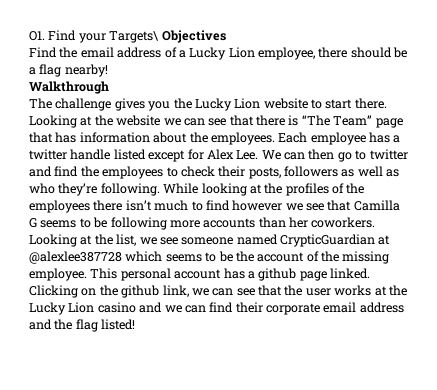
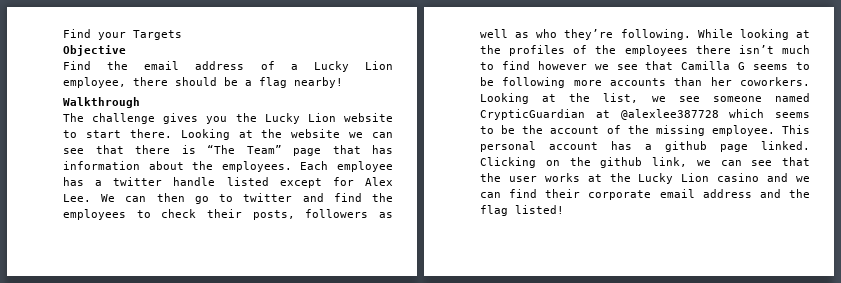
[29,31,45,41] O1. -> (63, 33) none
[109,30,226,43] Targets\ Objectives -> [133,30,182,40] [63,45,126,56] Targets // Objective

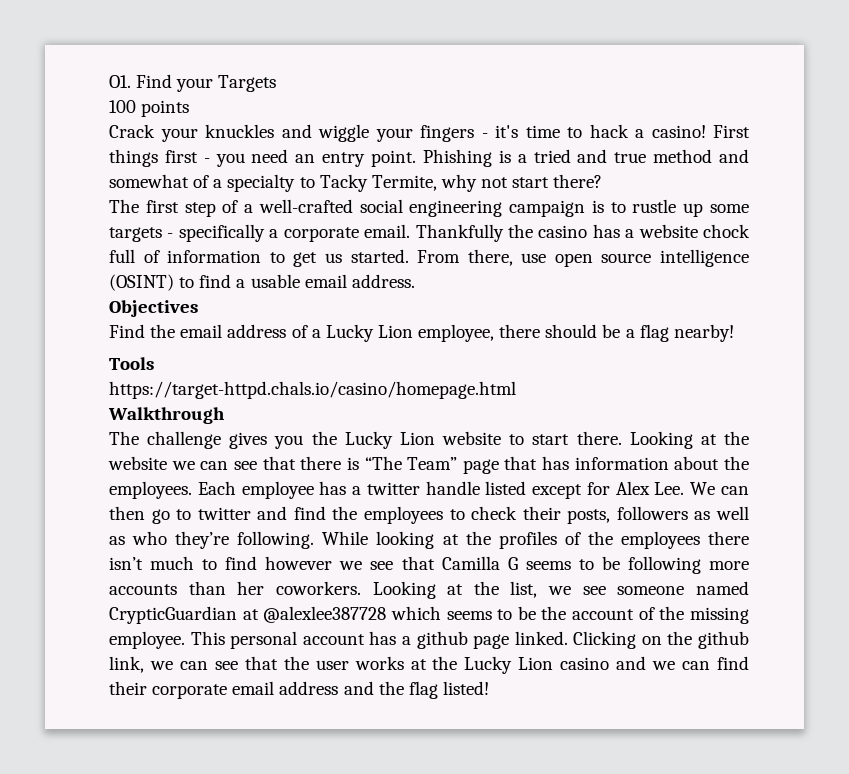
(63, 33) none -> [109,75,131,88] O1.
[63,45,126,56] Objective -> [109,100,190,117] [109,124,750,142] [109,149,749,167] [109,174,603,192] [109,199,749,217] [109,224,750,242] [109,249,749,267] [109,274,415,291] [109,300,198,317] 100 points // Crack your knuckles and wiggle your fingers - it's time to hack a casino! First things first - you need an entry point. Phishing is a tried and true method and somewhat of a specialty to Tacky Termite, why not start there? // The first step of a well-crafted social engineering campaign is to rustle up some targets - specifically a corporate email. Thankfully the casino has a website chock full of information to get us started. From there, use open source intelligence (OSINT) to find a usable email address. // Objectives
(343, 82) none -> [109,357,154,370] [109,381,516,399] // Tools // https://target-httpd.chals.io/casino/homepage.html

